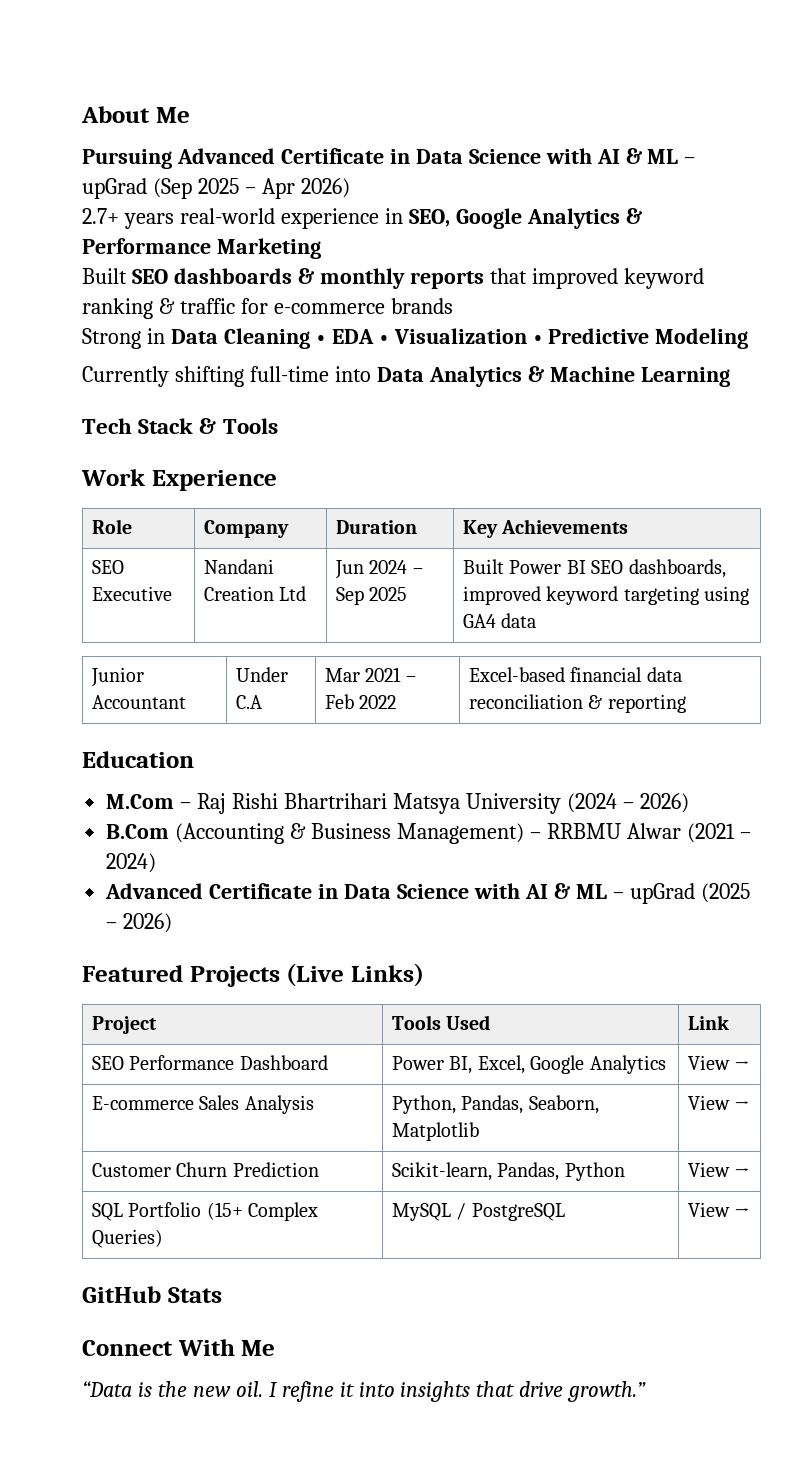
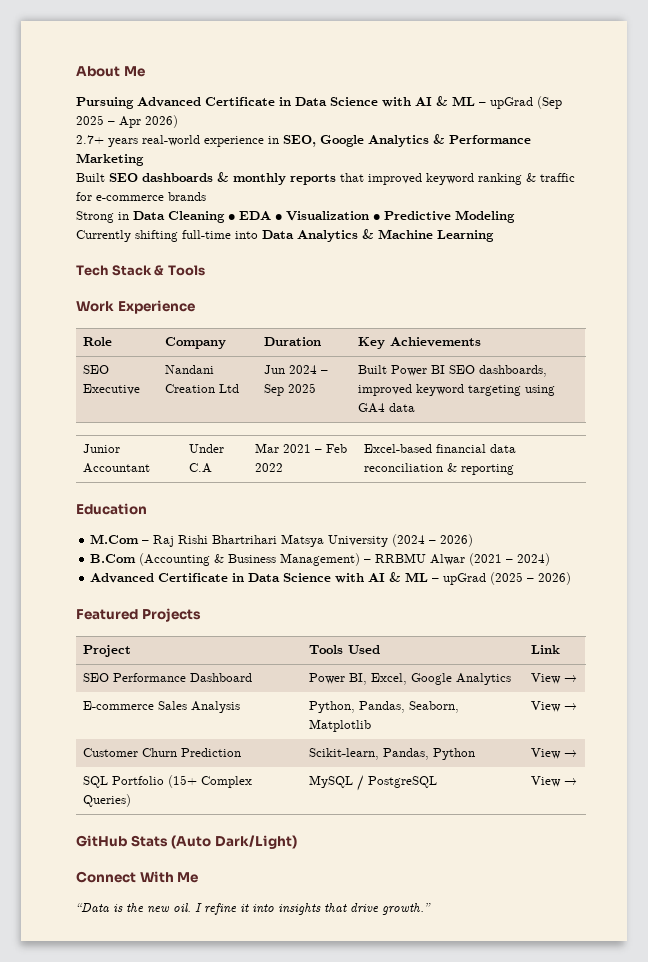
[286,963,424,987] (Live Links) -> (201, 615) none
(222, 1295) none -> [171,835,297,849] (Auto Dark/Light)

